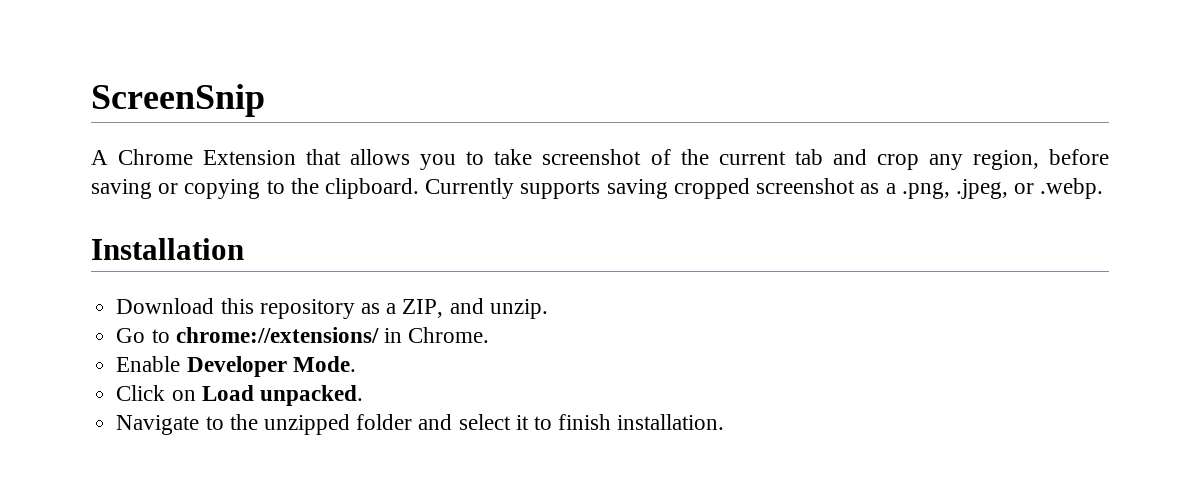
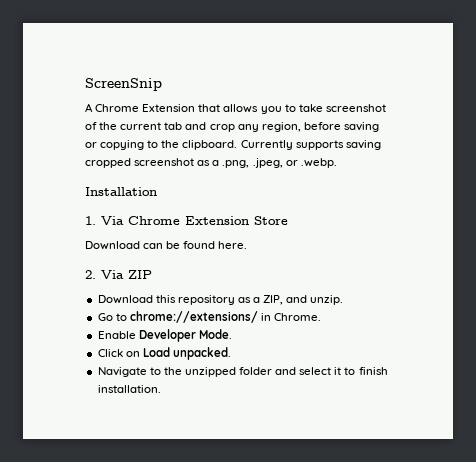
(244, 249) none -> [85,216,288,225] [85,241,248,250] [85,270,152,279] // 1. Via Chrome Extension Store // Download can be found here. // 2. Via ZIP

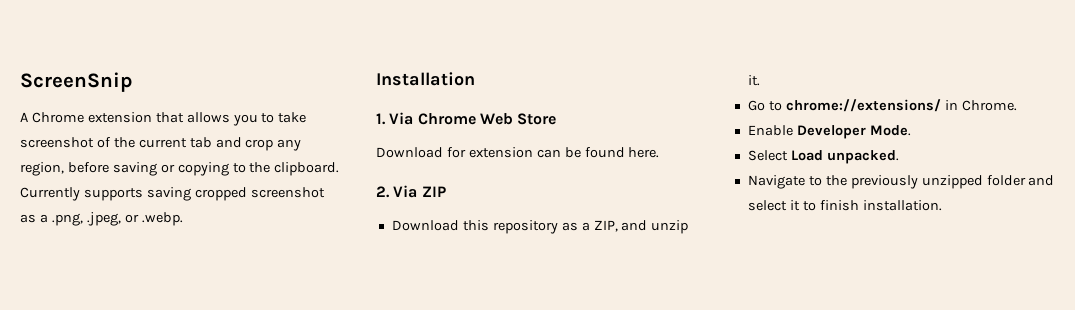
[142,104,196,112] Extension -> [87,112,152,123] extension
[185,216,249,225] Extension -> [479,113,513,125] Web
(140, 245) none -> [446,147,533,158] for extension
[310,295,344,305] unzip. -> [651,220,689,234] [747,75,760,86] unzip it.
[97,349,140,357] Click on -> [747,150,788,161] Select
(182, 371) none -> [850,175,918,189] previously

